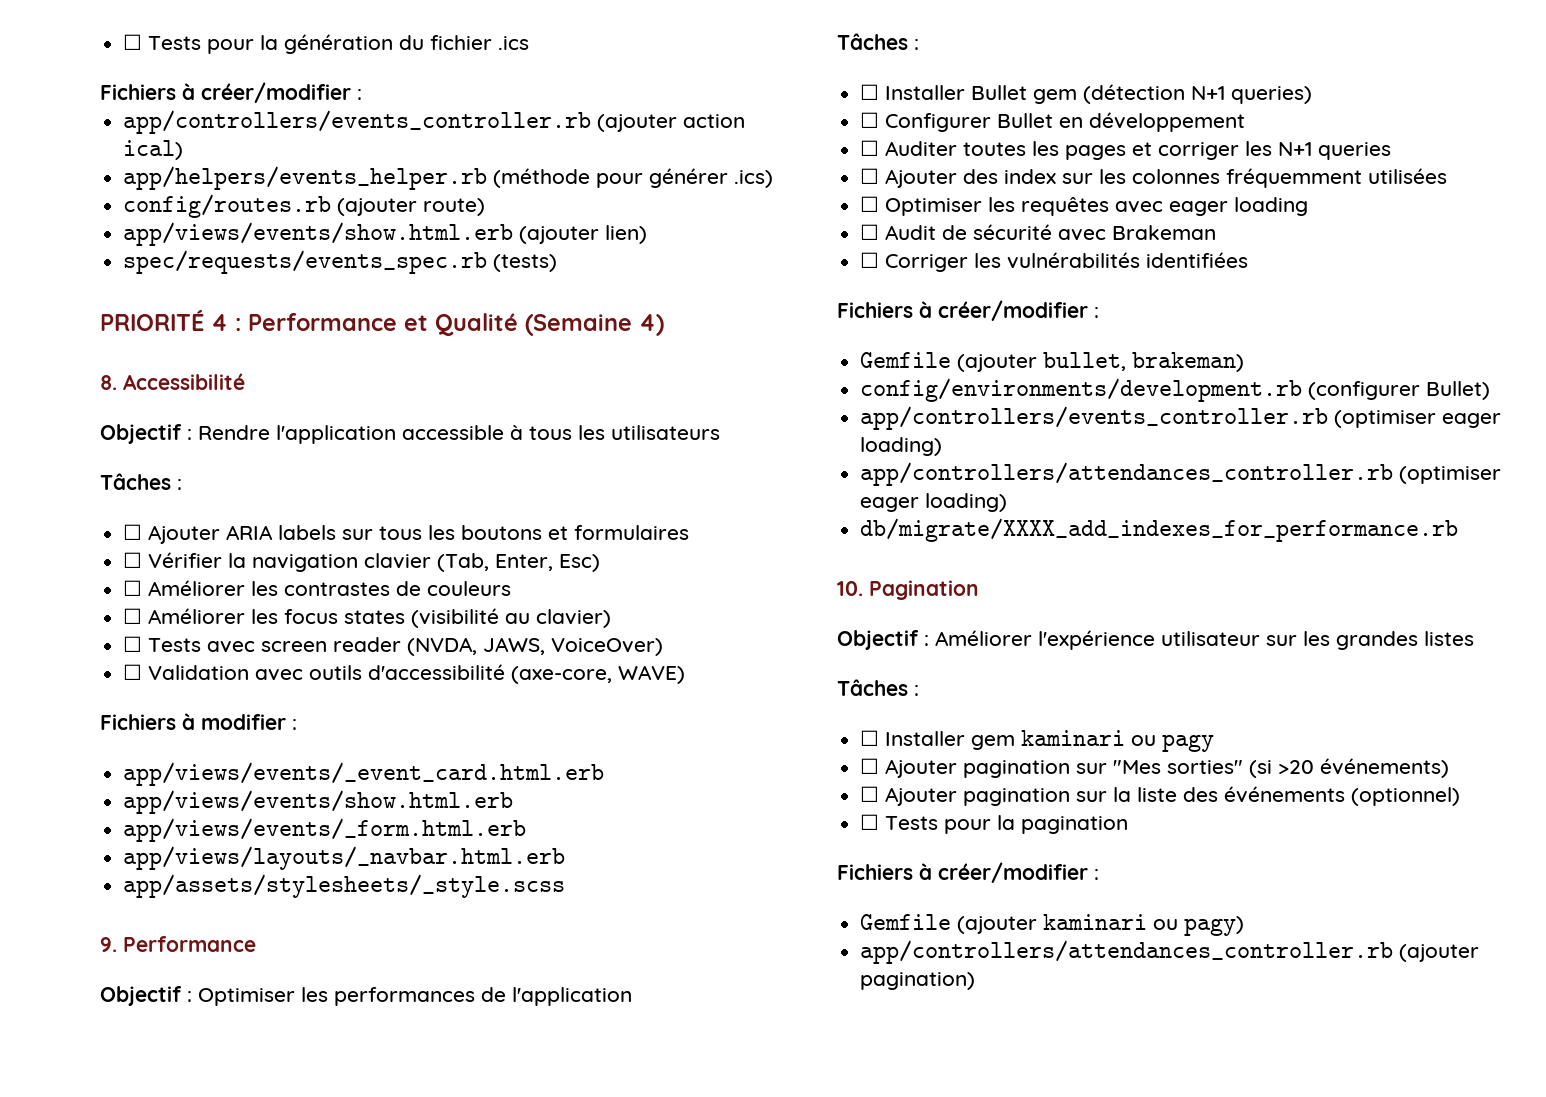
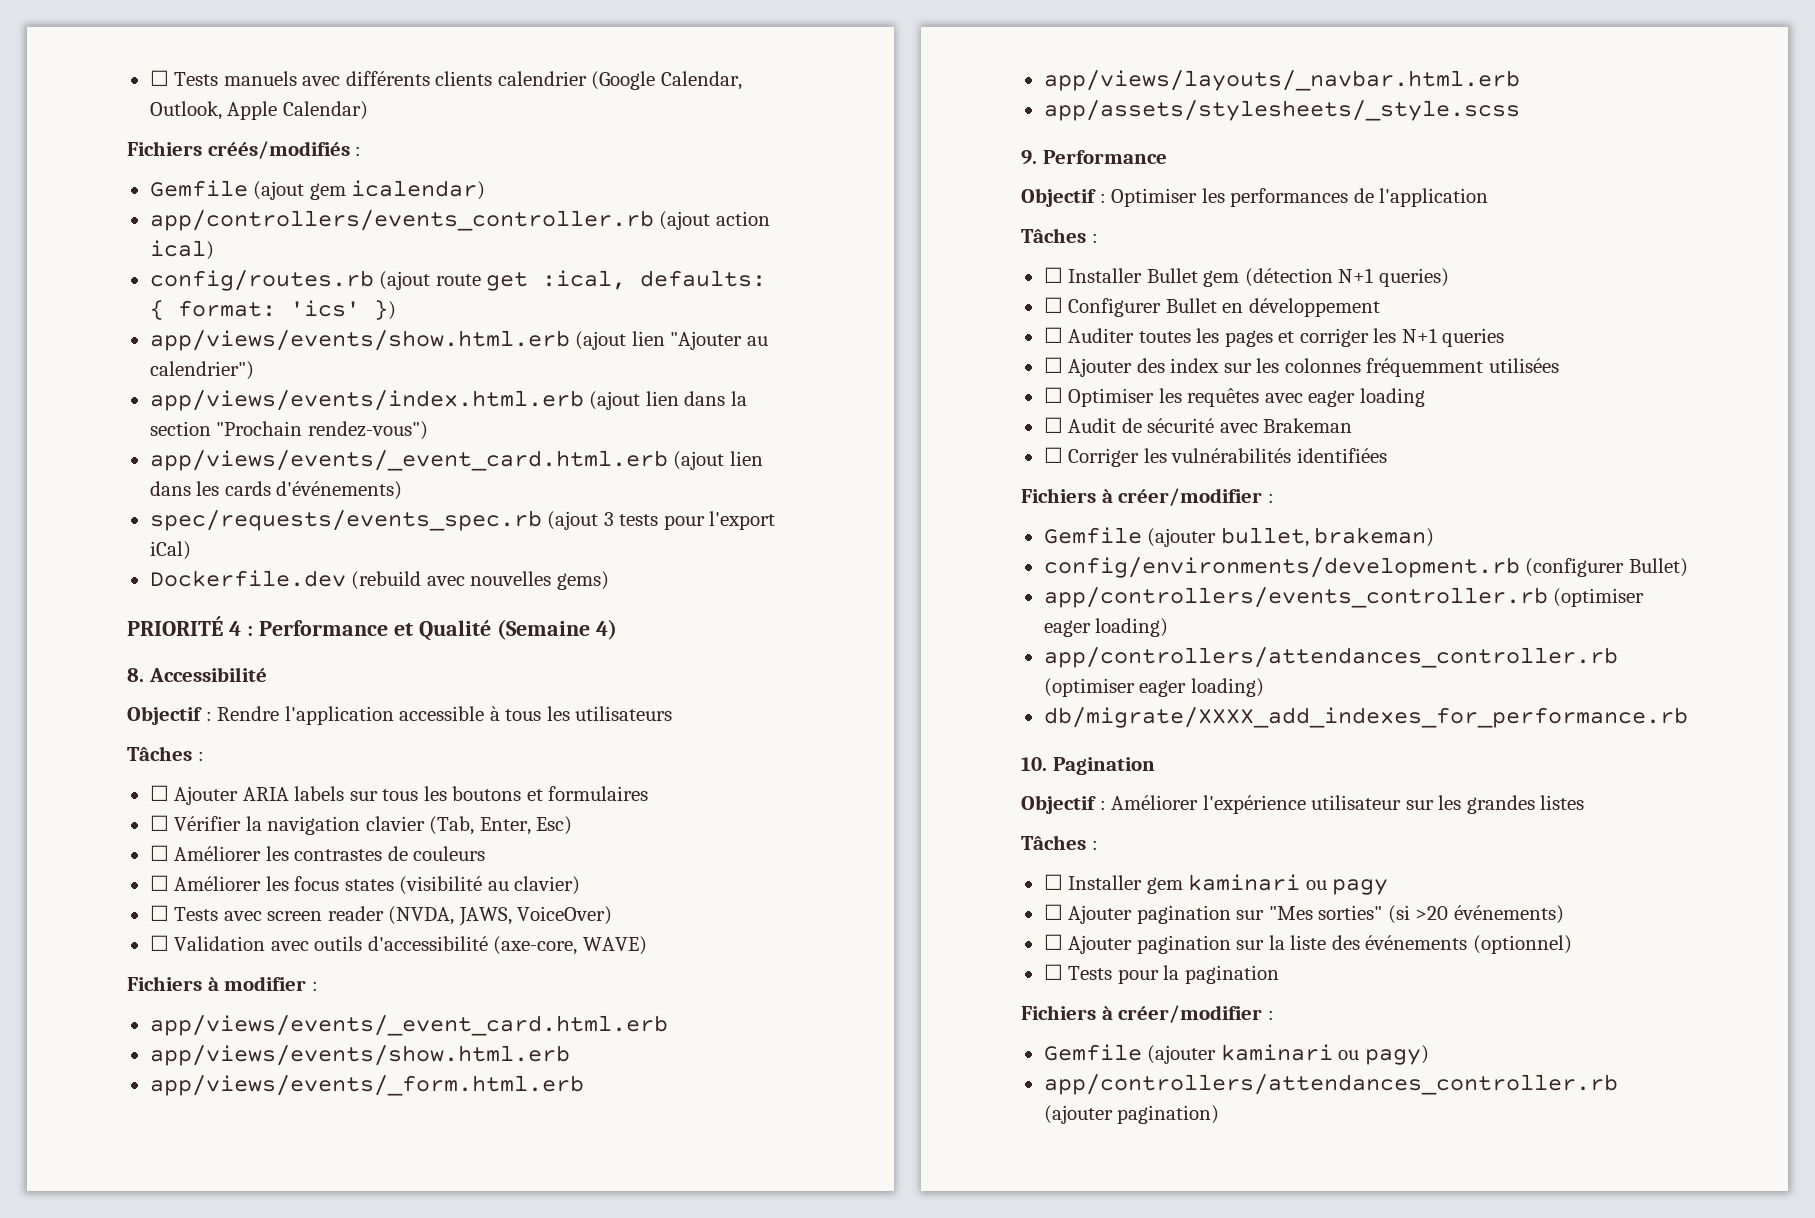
[123,34,530,54] [100,82,362,103] [123,110,678,134] ☐ Tests pour la génération du fichier .ics // Fichiers à créer/modifier : // app/controllers/events_controller.rb (ajouter -> [149,70,742,90] [149,101,368,120] [127,141,362,159] [149,180,486,200] [149,210,711,231] ☐ Tests manuels avec différents clients calendrier (Google Calendar, Outlook, Apple Calendar) // Fichiers créés/modifiés : // Gemfile (ajout gem icalendar) // app/controllers/events_controller.rb (ajout
[123,166,774,190] [123,194,486,218] [123,222,648,246] [123,250,558,274] app/helpers/events_helper.rb (méthode pour générer .ics) // config/routes.rb (ajouter route) // app/views/events/show.html.erb (ajouter lien) // spec/requests/events_spec.rb (tests) -> [149,270,767,291] [149,300,396,320] [149,330,768,351] [149,361,254,380] [149,390,747,411] [149,421,428,440] [149,450,763,471] [149,481,403,500] [149,510,776,531] [149,541,191,560] [149,570,609,590] config/routes.rb (ajout route get :ical, defaults: { format: 'ics' }) // app/views/events/show.html.erb (ajout lien "Ajouter au calendrier") // app/views/events/index.html.erb (ajout lien dans la section "Prochain rendez-vous") // app/views/events/_event_card.html.erb (ajout lien dans les cards d'événements) // spec/requests/events_spec.rb (ajout 3 tests pour l'export iCal) // Dockerfile.dev (rebuild avec nouvelles gems)

